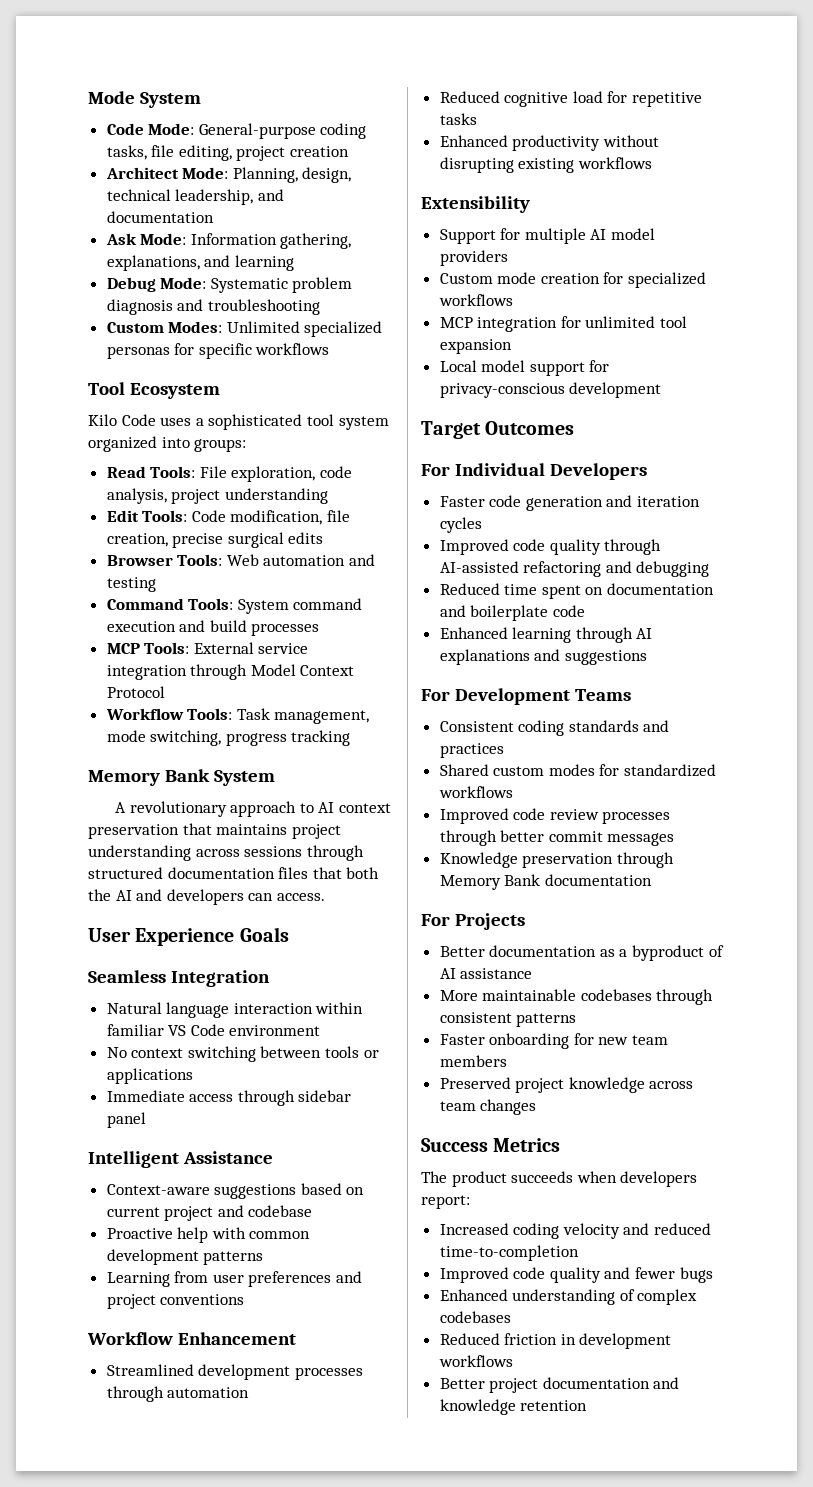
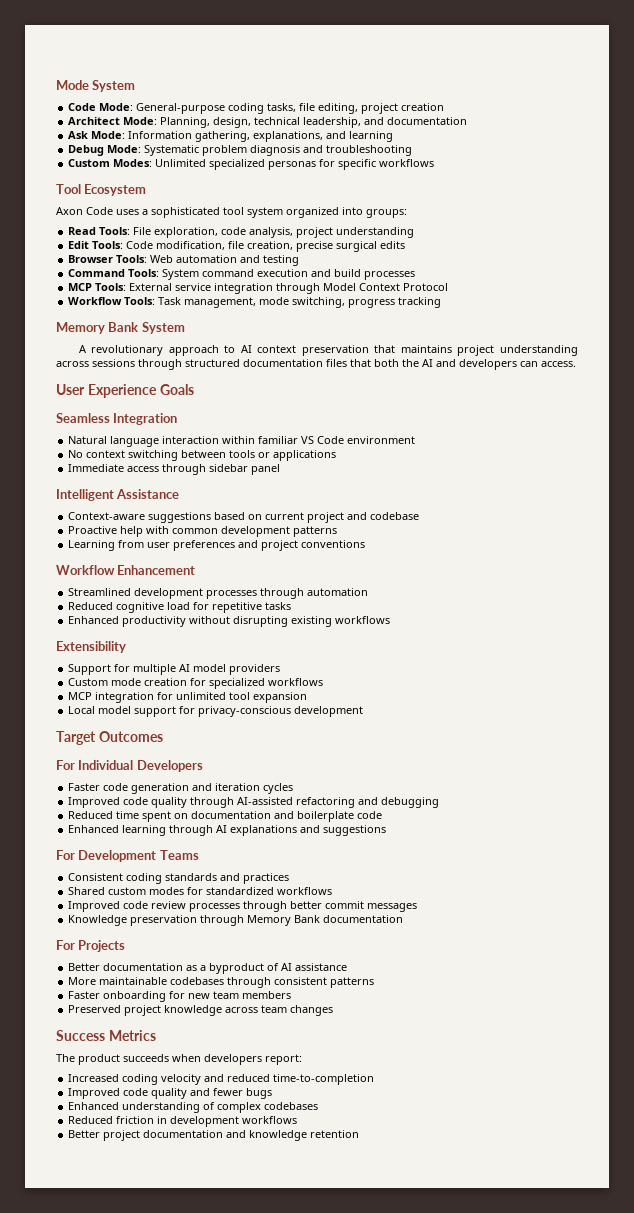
[88,414,117,426] Kilo -> [56,207,83,215] Axon

